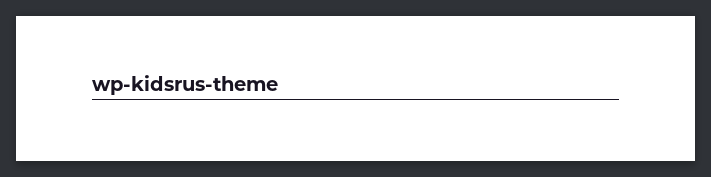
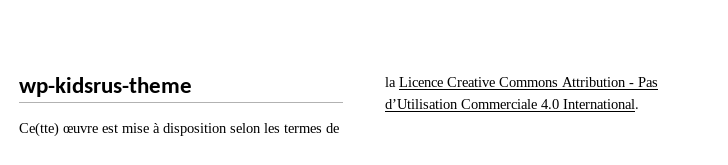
(278, 85) none -> [19,122,339,137] [385,77,658,87] [385,99,639,109] // Ce(tte) œuvre est mise à disposition selon les termes de la Licence Creative Commons Attribution - Pas d’Utilisation Commerciale 4.0 International.

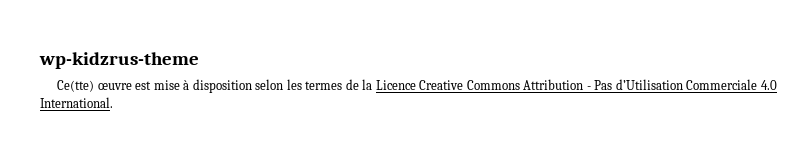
[19,77,192,97] wp-kidsrus-theme -> [39,52,199,69] wp-kidzrus-theme

